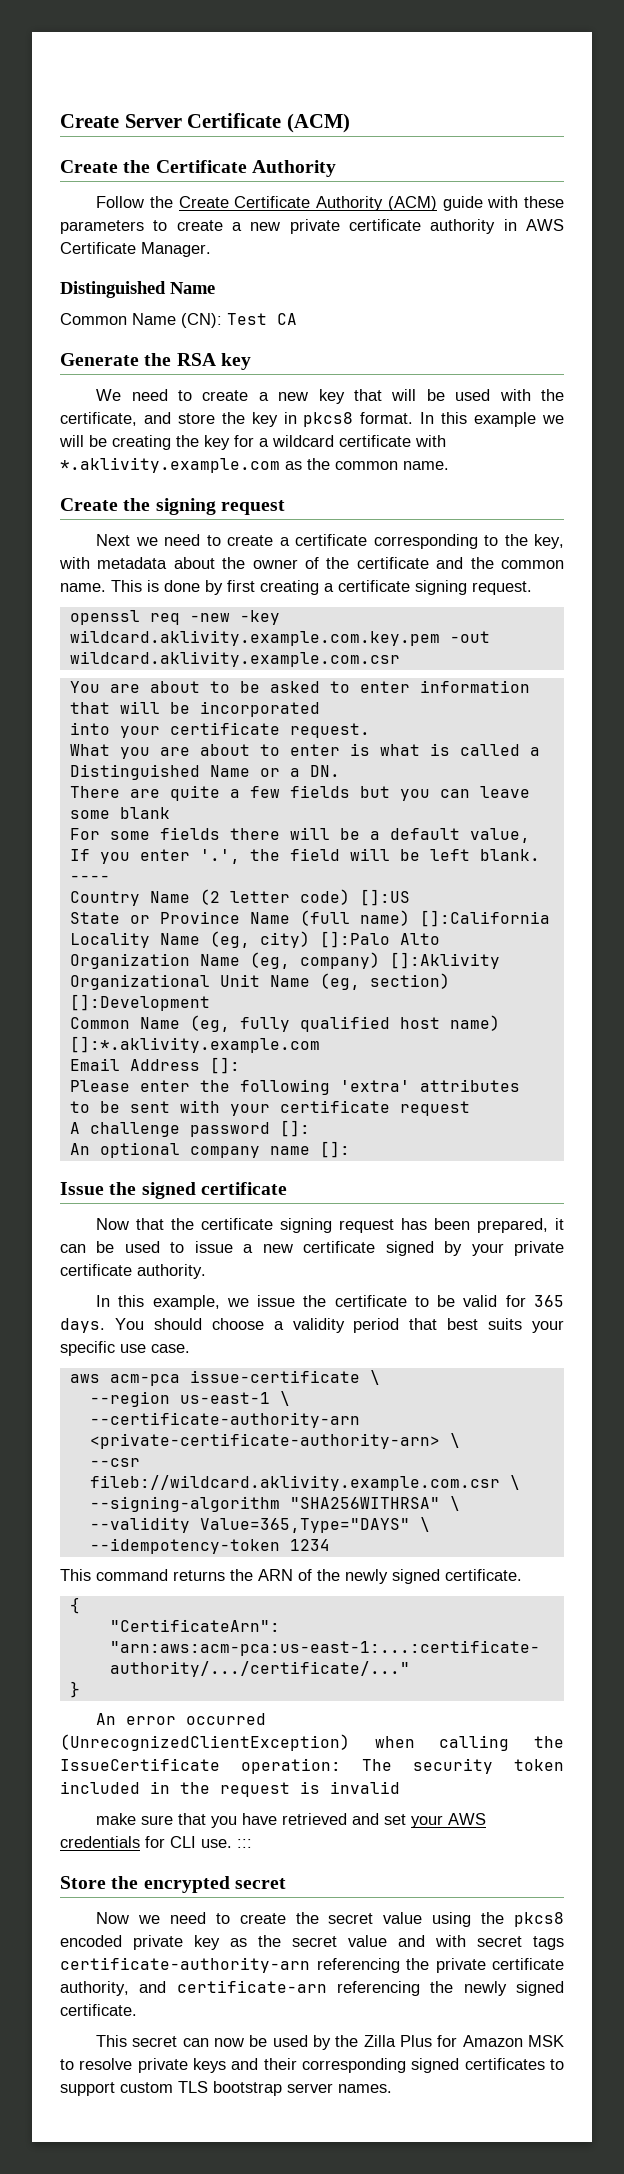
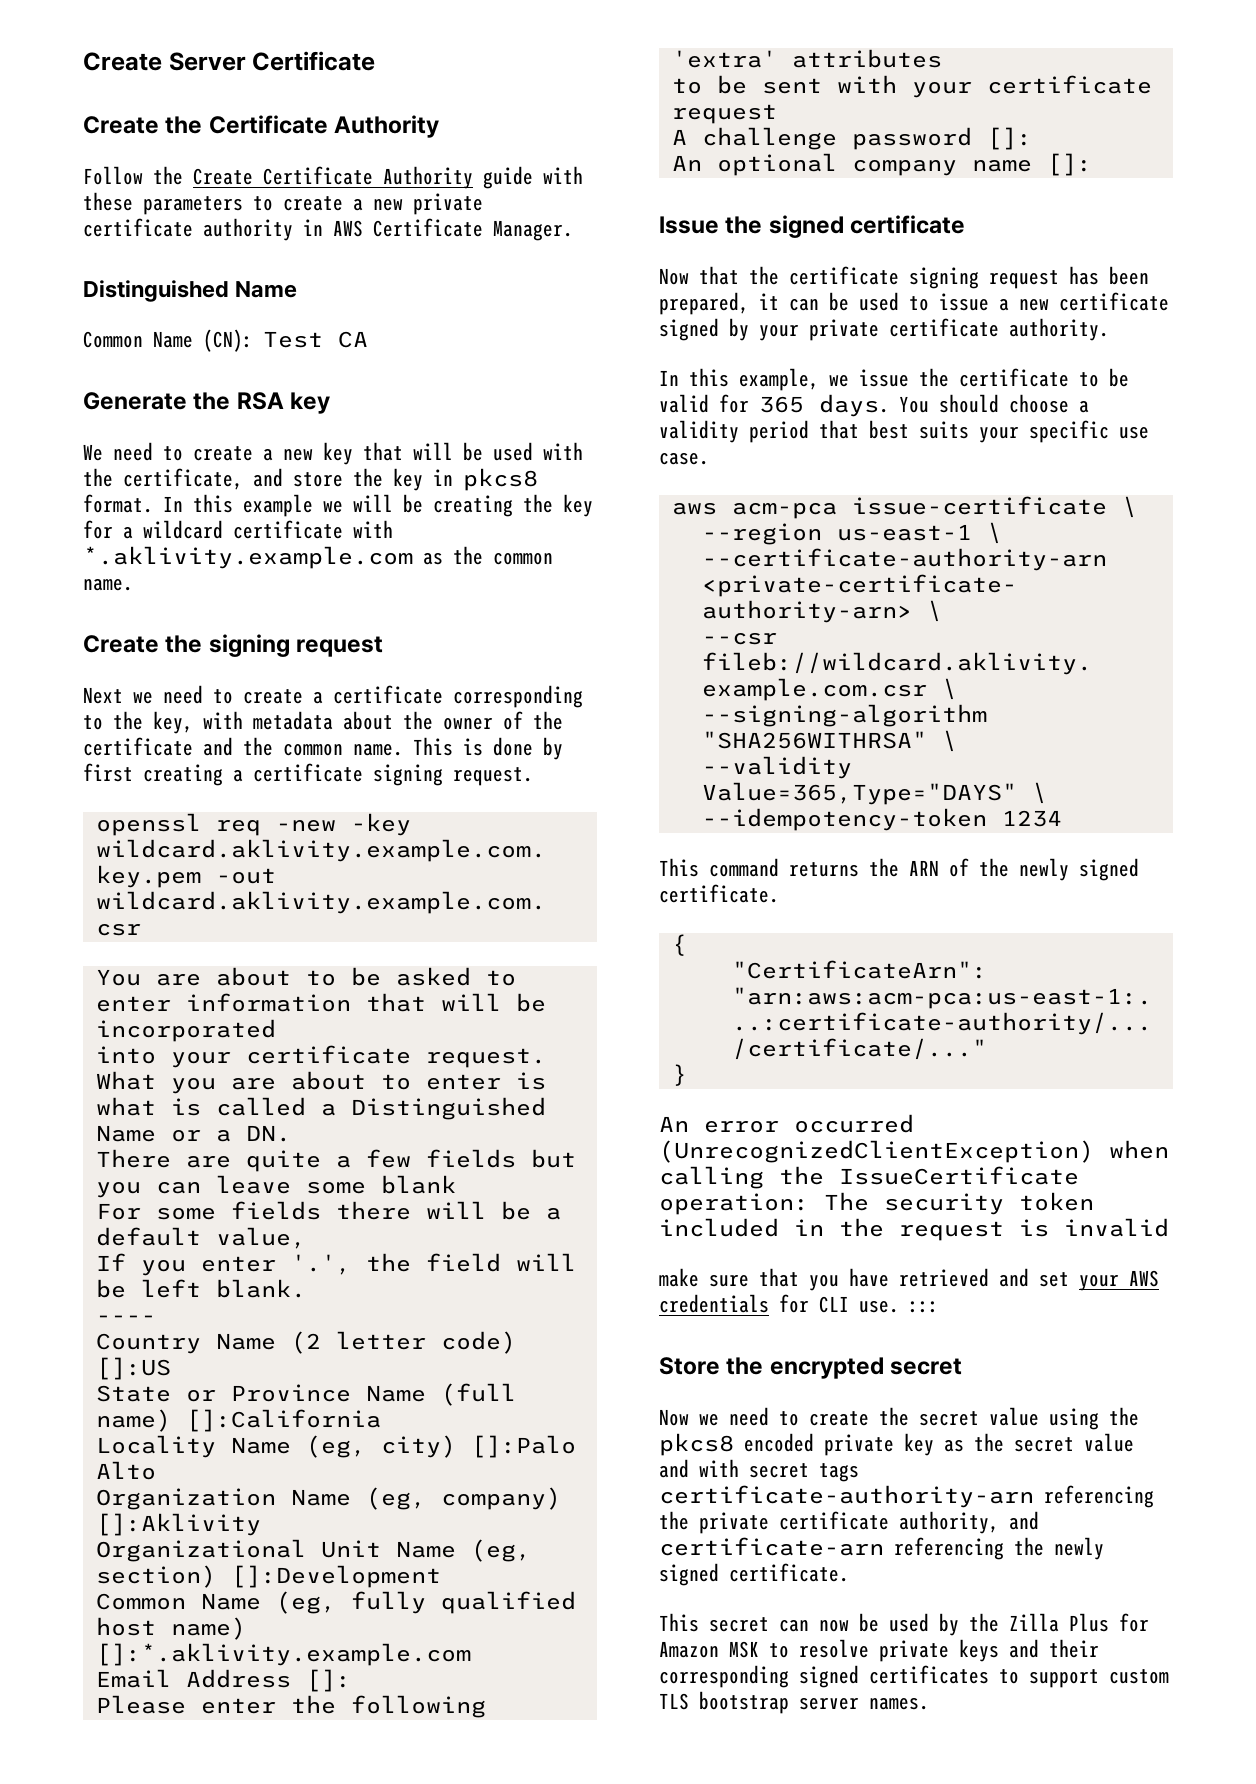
[286,113,350,133] (ACM) -> (376, 61) none
[387,196,437,211] (ACM) -> (473, 177) none

